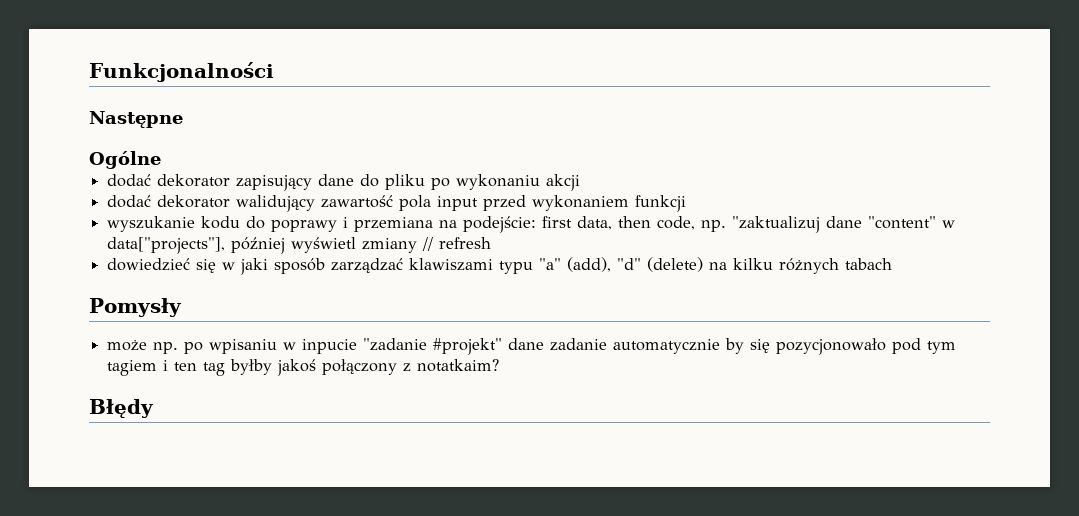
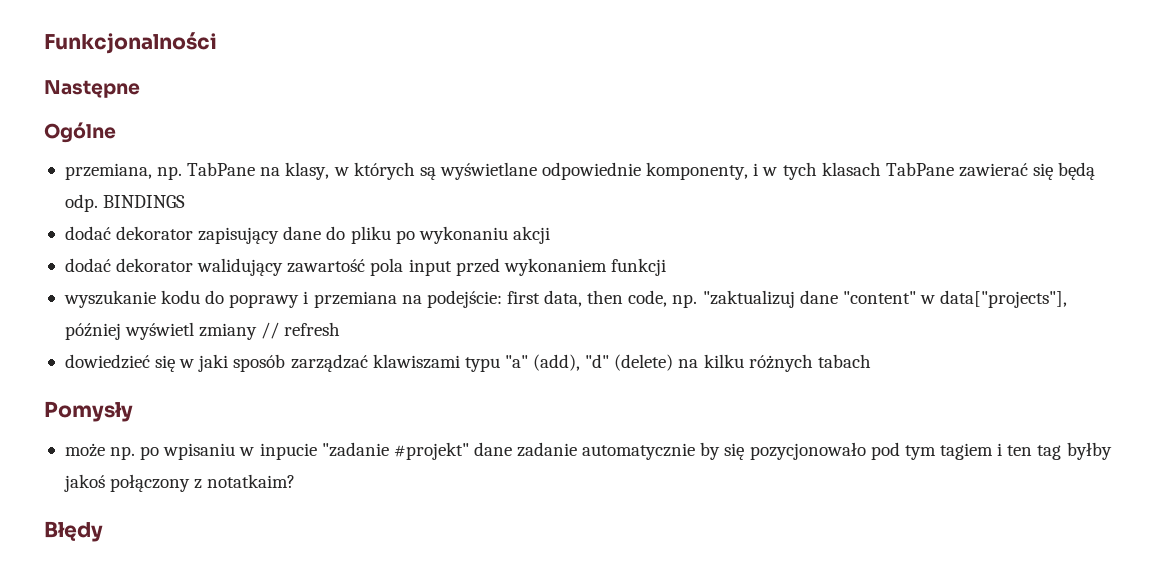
(161, 160) none -> [64,162,1096,180] [64,194,186,212] // przemiana, np. TabPane na klasy, w których są wyświetlane odpowiednie komponenty, i w tych klasach TabPane zawierać się będą odp. BINDINGS

